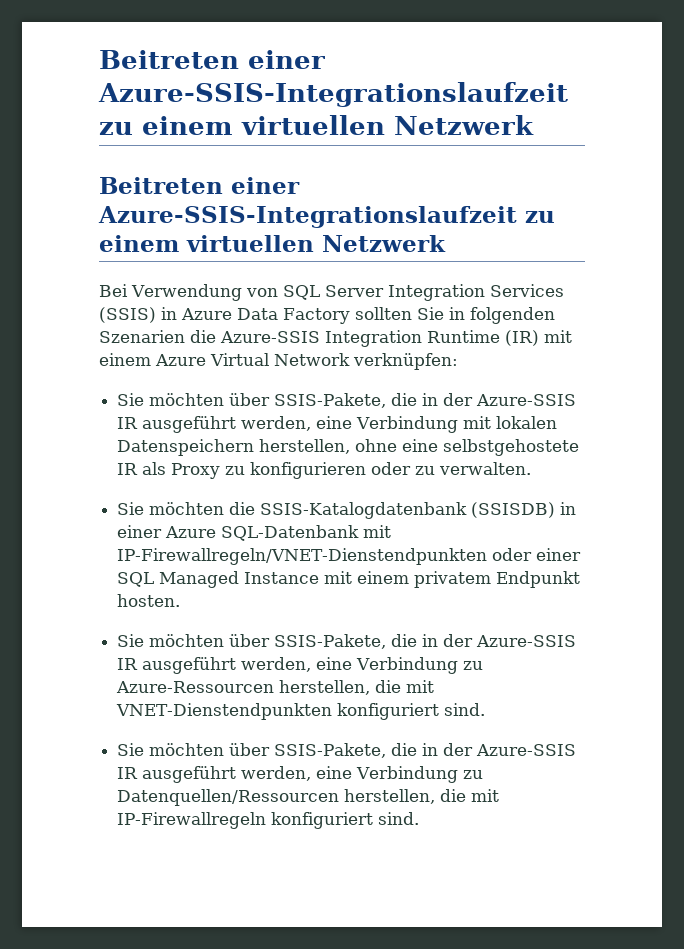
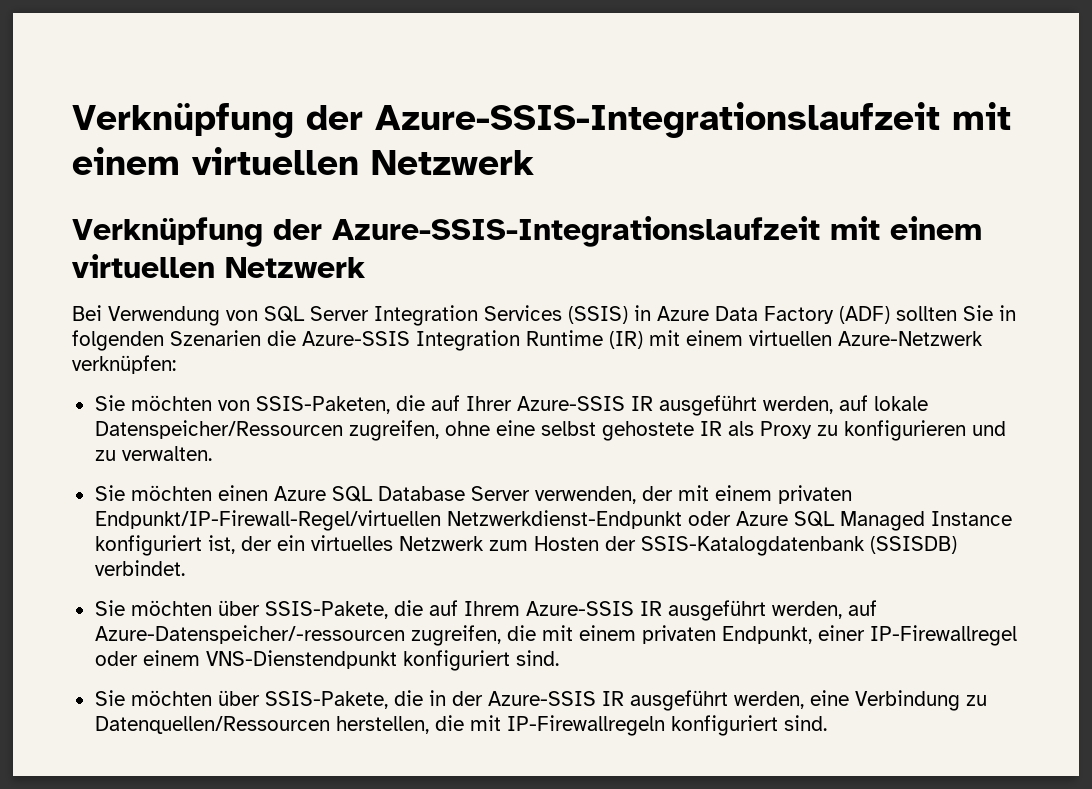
[99,50,325,69] [98,82,568,107] [99,115,534,135] [99,177,300,194] [98,206,556,228] Beitreten einer Azure-SSIS-Integrationslaufzeit zu einem virtuellen Netzwerk // Beitreten einer Azure-SSIS-Integrationslaufzeit zu -> [72,102,1011,138] [72,147,534,175] [72,216,880,247] Verknüpfung der Azure-SSIS-Integrationslaufzeit mit einem virtuellen Netzwerk // Verknüpfung der Azure-SSIS-Integrationslaufzeit mit
(350, 316) none -> [839,306,890,324] (ADF)
[155,353,458,370] [117,393,577,408] [117,416,558,433] [117,439,580,456] [117,462,532,479] [117,502,577,519] [117,525,392,541] [117,548,582,565] [117,571,581,588] [117,594,181,607] [117,634,577,649] [117,657,484,674] [116,680,435,695] [116,703,333,720] Azure Virtual Network verknüpfen: // Sie möchten über SSIS-Pakete, die in der Azure-SSIS IR ausgeführt werden, eine Verbindung mit lokalen Datenspeichern herstellen, ohne eine selbstgehostete IR als Proxy zu konfigurieren oder zu verwalten. // Sie möchten die SSIS-Katalogdatenbank (SSISDB) in einer Azure SQL-Datenbank mit IP-Firewallregeln/VNET-Dienstendpunkten oder einer SQL Managed Instance mit einem privatem Endpunkt hosten. // Sie möchten über SSIS-Pakete, die in der Azure-SSIS IR ausgeführt werden, eine Verbindung zu Azure-Ressourcen herstellen, die mit VNET-Dienstendpunkten -> [749,330,983,346] [72,355,176,374] [94,395,928,416] [94,420,1006,441] [94,446,212,461] [94,485,852,504] [94,510,1012,531] [94,535,957,556] [94,560,185,576] [94,600,877,621] [94,625,1017,646] [94,650,397,669] virtuellen Azure-Netzwerk verknüpfen: // Sie möchten von SSIS-Paketen, die auf Ihrer Azure-SSIS IR ausgeführt werden, auf lokale Datenspeicher/Ressourcen zugreifen, ohne eine selbst gehostete IR als Proxy zu konfigurieren und zu verwalten. // Sie möchten einen Azure SQL Database Server verwenden, der mit einem privaten Endpunkt/IP-Firewall-Regel/virtuellen Netzwerkdienst-Endpunkt oder Azure SQL Managed Instance konfiguriert ist, der ein virtuelles Netzwerk zum Hosten der SSIS-Katalogdatenbank (SSISDB) verbindet. // Sie möchten über SSIS-Pakete, die auf Ihrem Azure-SSIS IR ausgeführt werden, auf Azure-Datenspeicher/-ressourcen zugreifen, die mit einem privaten Endpunkt, einer IP-Firewallregel oder einem VNS-Dienstendpunkt

